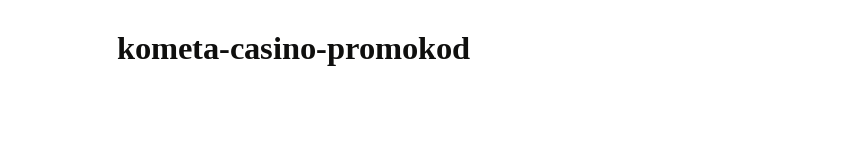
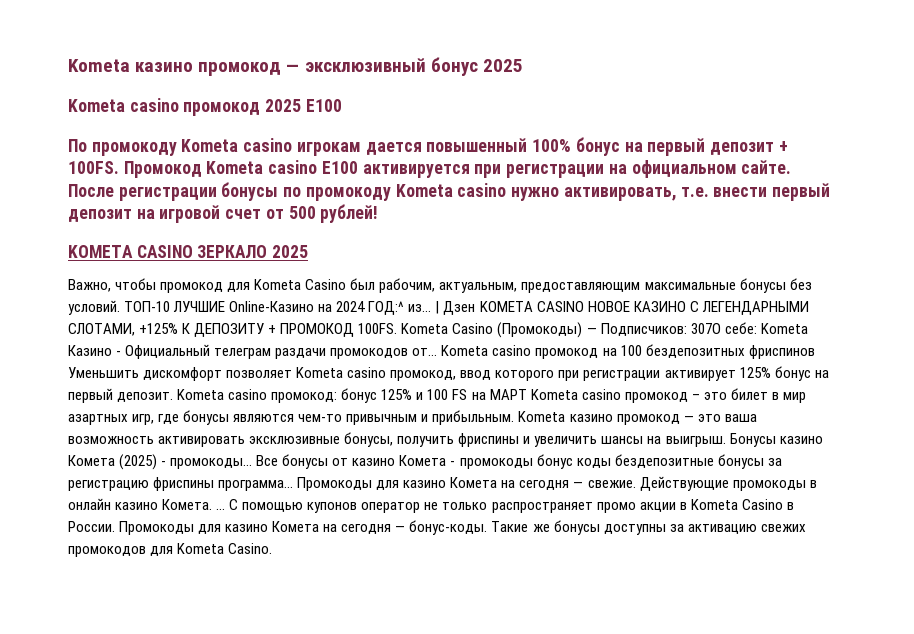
[117,37,470,66] kometa-casino-promokod -> [68,57,523,76] [68,98,342,116] [68,137,788,156] [68,160,792,178] [68,182,830,201] [68,204,379,223] [68,245,309,258] [68,278,812,293] [68,300,809,315] [68,322,808,338] [68,344,815,359] [68,366,829,381] [68,388,806,403] [68,410,757,425] [68,432,823,447] [68,454,782,470] [68,476,817,491] [68,498,794,513] [68,520,806,535] [68,543,273,557] Kometa казино промокод — эксклюзивный бонус 2025 // Kometa casino промокод 2025 E100 // По промокоду Kometa casino игрокам дается повышенный 100% бонус на первый депозит + 100FS. Промокод Kometa casino E100 активируется при регистрации на официальном сайте. После регистрации бонусы по промокоду Kometa casino нужно активировать, т.е. внести первый депозит на игровой счет от 500 рублей! // KOMETA CASINO ЗЕРКАЛО 2025 // Важно, чтобы промокод для Kometa Casino был рабочим, актуальным, предоставляющим максимальные бонусы без условий. ТОП-10 ЛУЧШИЕ Onlinе-Казинo на 2024 ГОД:^ из... | Дзен KOMETA CASINO НОВОЕ КАЗИНО С ЛЕГЕНДАРНЫМИ СЛОТАМИ, +125% К ДЕПОЗИТУ + ПРОМОКОД 100FS. Kometa Casino (Промокоды) — Подписчиков: 307О себе: Kometa Казино - Официальный телеграм раздачи промокодов от... Kometa casino промокод на 100 бездепозитных фриспинов Уменьшить дискомфорт позволяет Kometa casino промокод, ввод которого при регистрации активирует 125% бонус на первый депозит. Kometa casino промокод: бонус 125% и 100 FS на МАРТ Kometa casino промокод – это билет в мир азартных игр, где бонусы являются чем-то привычным и прибыльным. Kometa казино промокод — это ваша возможность активировать эксклюзивные бонусы, получить фриспины и увеличить шансы на выигрыш. Бонусы казино Комета (2025) - промокоды... Все бонусы от казино Комета - промокоды бонус коды бездепозитные бонусы за регистрацию фриспины программа... Промокоды для казино Комета на сегодня — свежие. Действующие промокоды в онлайн казино Комета. ... С помощью купонов оператор не только распространяет промо акции в Kometa Casino в России. Промокоды для казино Комета на сегодня — бонус-коды. Такие же бонусы доступны за активацию свежих промокодов для Kometa Casino.

